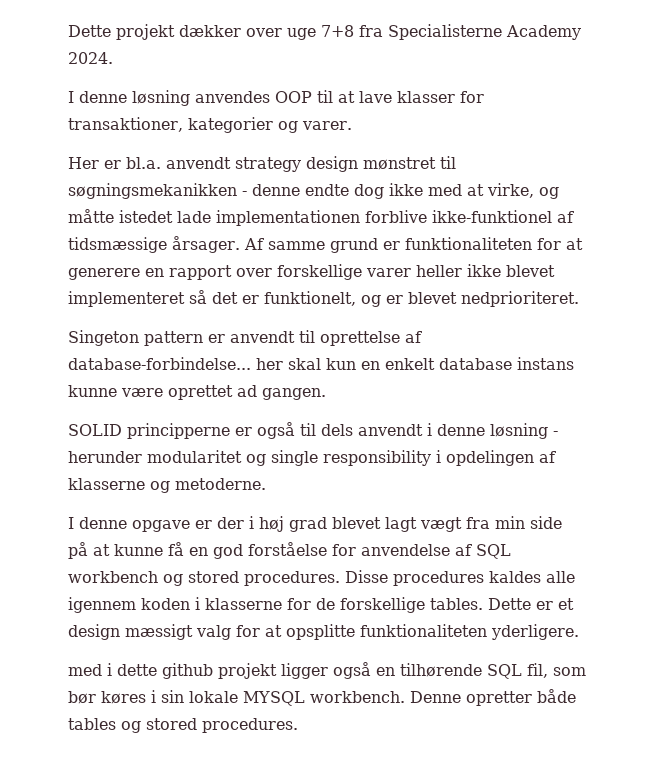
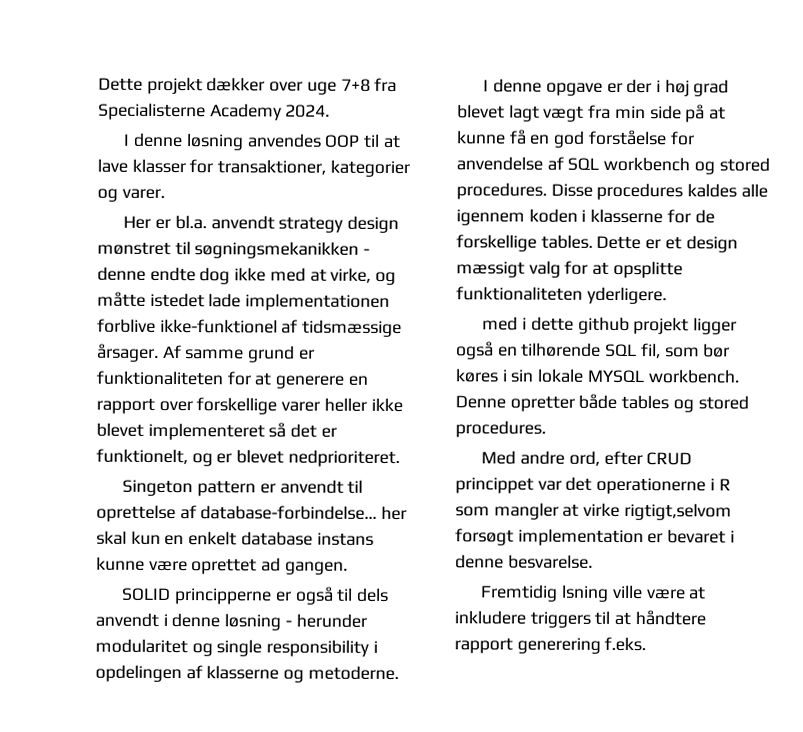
(298, 725) none -> [481,450,693,466] [455,476,731,495] [455,502,732,521] [455,528,735,547] [455,554,593,569] [480,584,707,602] [454,610,706,628] [454,636,647,654] // Med andre ord, efter CRUD princippet var det operationerne i R som mangler at virke rigtigt,selvom forsøgt implementation er bevaret i denne besvarelse. // Fremtidig lsning ville være at inkludere triggers til at håndtere rapport generering f.eks.

